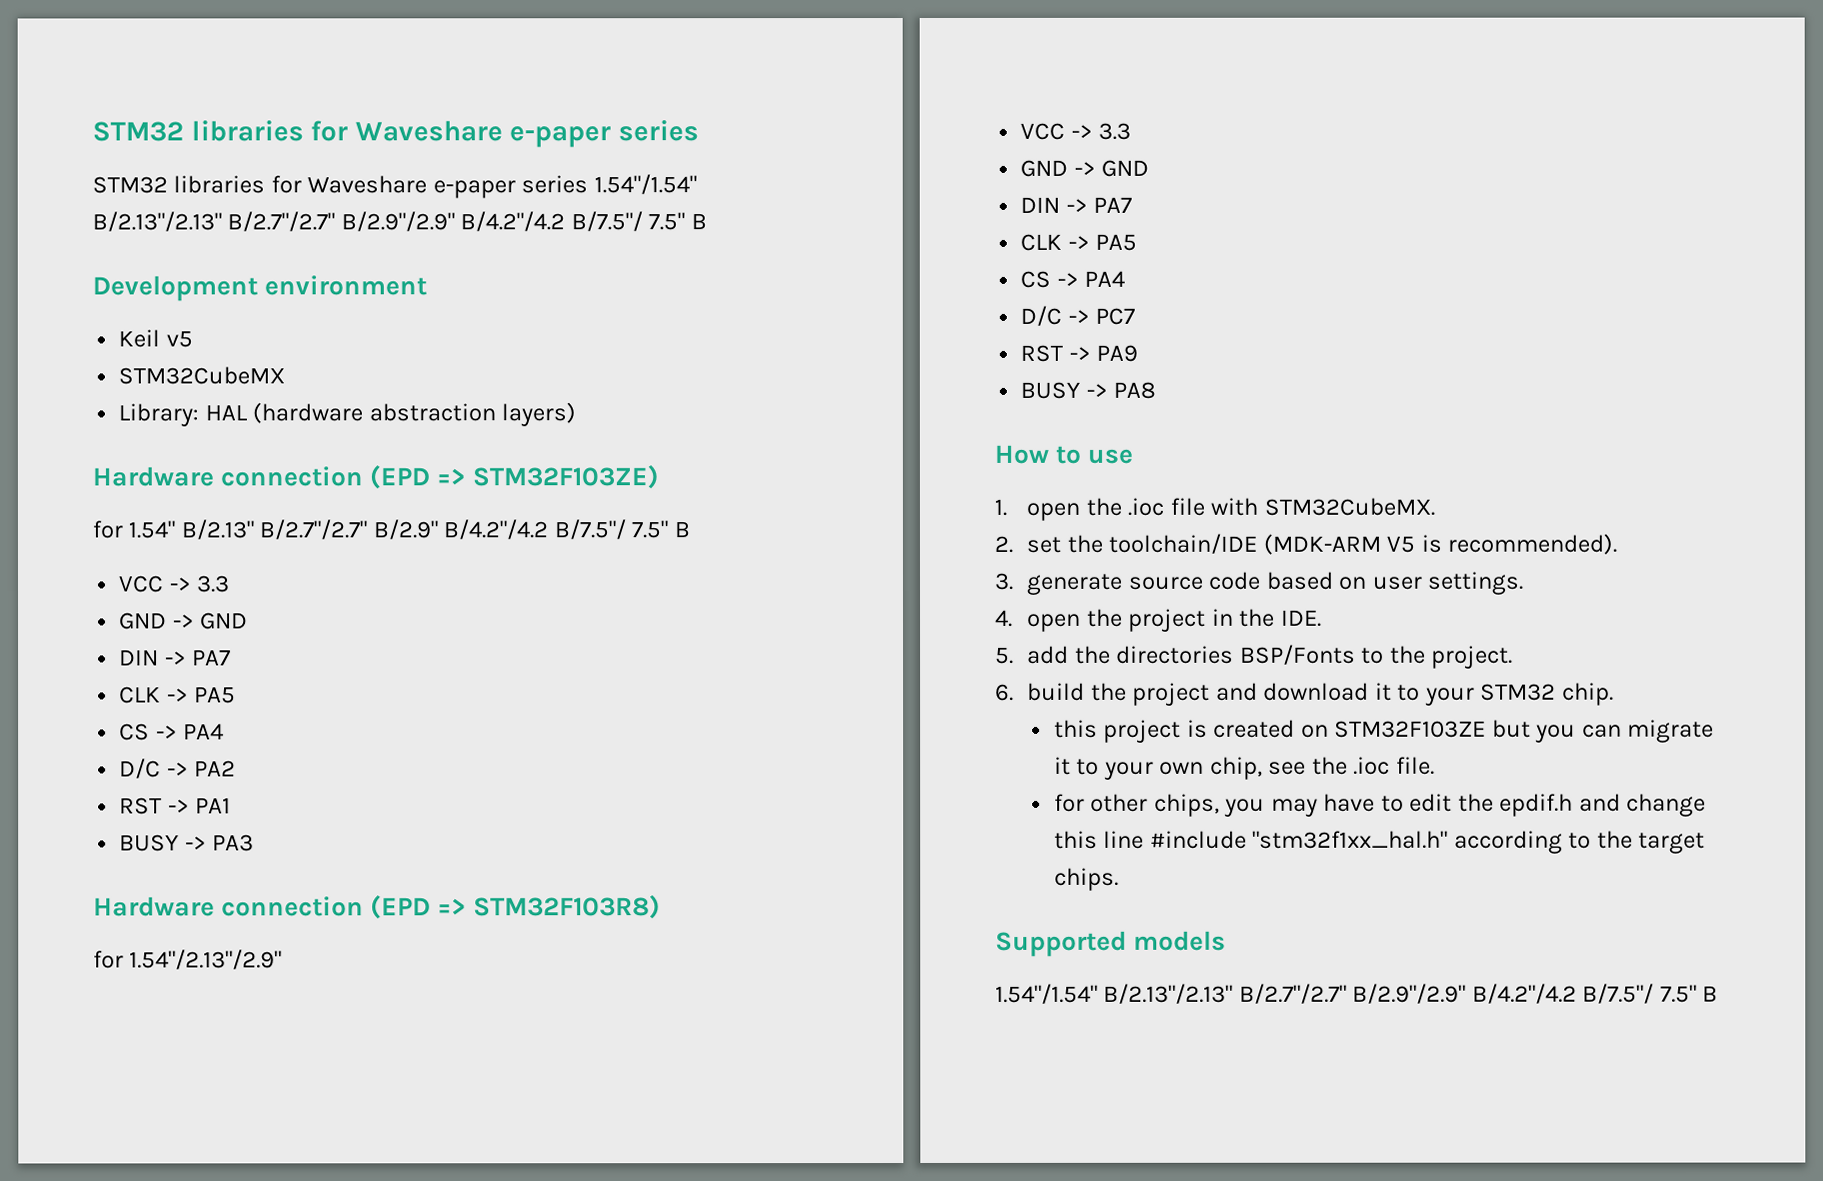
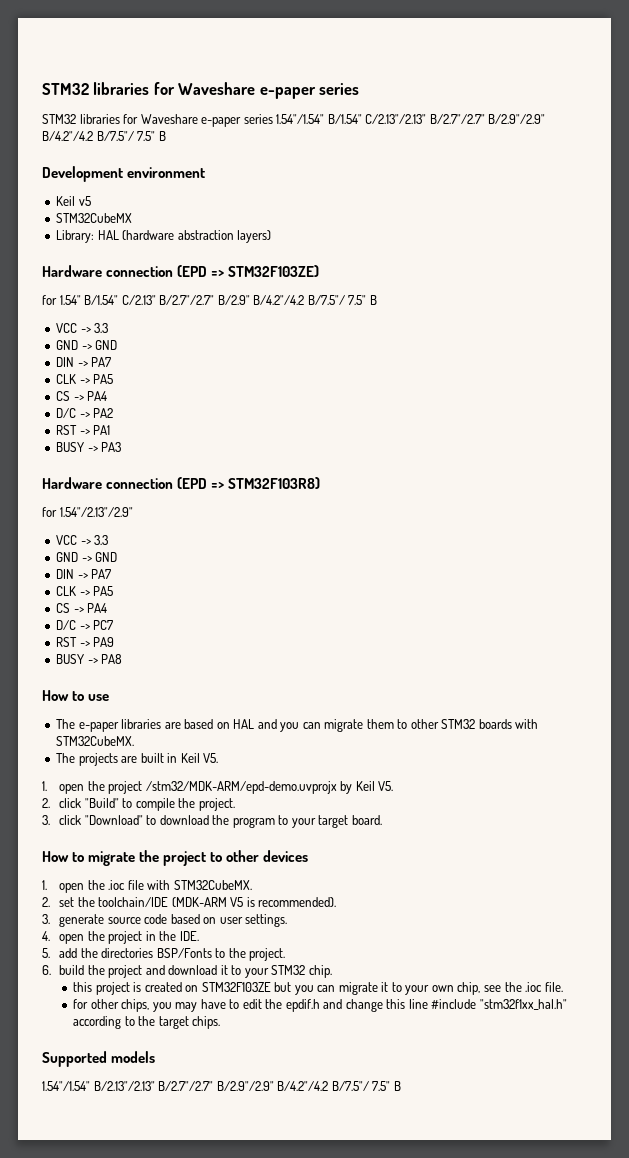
[92,211,222,232] B/2.13"/2.13" -> [327,114,427,124] B/1.54" C/2.13"/2.13"
[180,519,254,540] B/2.13" -> [84,295,156,305] B/1.54" C/2.13"
(1134, 456) none -> [56,719,539,732] [56,736,135,746] [56,753,219,766] [42,781,394,794] [42,798,235,811] [42,815,382,828] [42,850,309,866] // The e-paper libraries are based on HAL and you can migrate them to other STM32 boards with STM32CubeMX. // The projects are built in Keil V5. // 1. open the project /stm32/MDK-ARM/epd-demo.uvprojx by Keil V5. // 2. click "Build" to compile the project. // 3. click "Download" to download the program to your target board. // How to migrate the project to other devices

